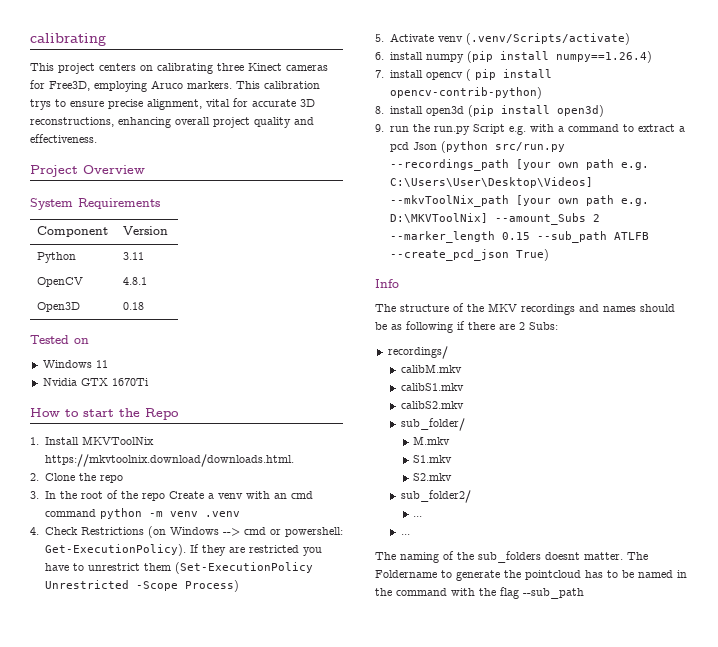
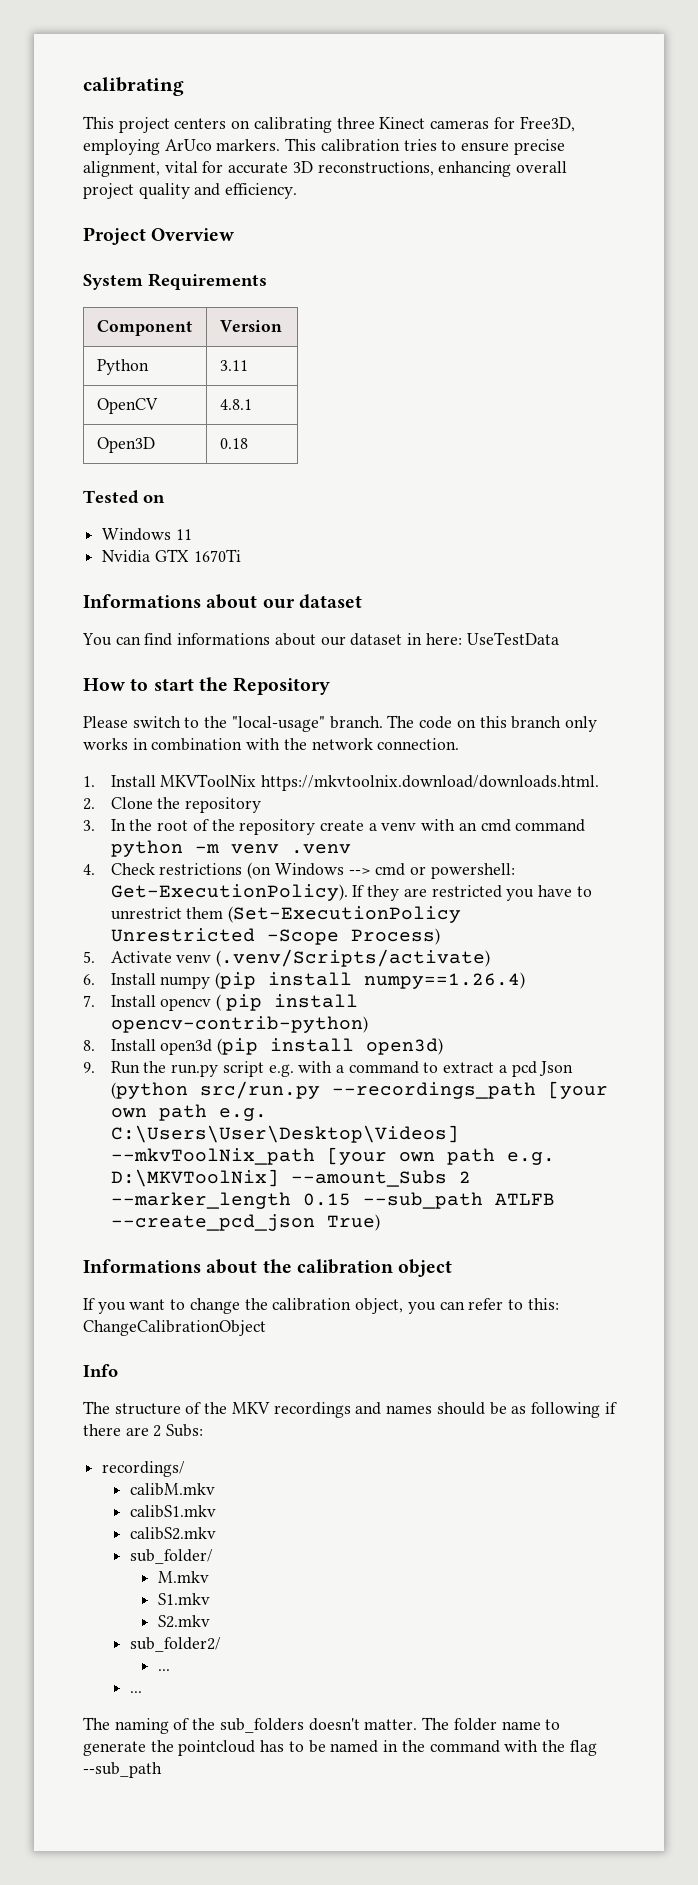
[151,80,183,89] Aruco -> [164,139,212,151] ArUco
[30,99,51,110] trys -> [403,139,437,151] tries
[30,134,97,143] effectiveness. -> [225,183,298,199] efficiency.
[30,408,179,420] How to start the Repo -> [83,594,362,609] [82,632,559,646] [83,677,331,695] [83,715,597,732] [83,738,460,751] Informations about our dataset // You can find informations about our dataset in here: UseTestData // How to start the Repository // Please switch to the "local-usage" branch. The code on this branch only works in combination with the network connection.
[99,475,123,483] repo -> [185,797,262,813] repository
[141,491,204,501] repo Create -> [239,819,365,835] repository create
[80,527,144,535] Restrictions -> [159,863,243,875] restrictions
[389,52,423,60] install -> [110,973,156,985] Install
[389,70,423,78] install -> [110,995,156,1007] Install
[389,106,423,114] install -> [110,1039,156,1051] Install
[389,126,409,132] run -> [110,1061,140,1074] Run
[472,124,505,134] Script -> [222,1061,264,1077] script
(549, 255) none -> [83,1259,453,1277] [83,1298,559,1314] [83,1320,266,1336] // Informations about the calibration object // If you want to change the calibration object, you can refer to this: ChangeCalibrationObject
[545,552,580,560] doesnt -> [308,1718,360,1731] doesn't
[375,570,437,578] Foldername -> [453,1718,541,1731] folder name

